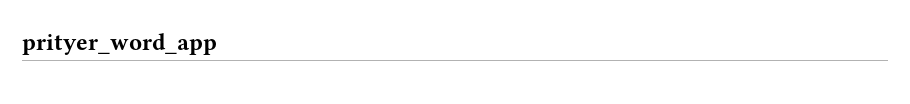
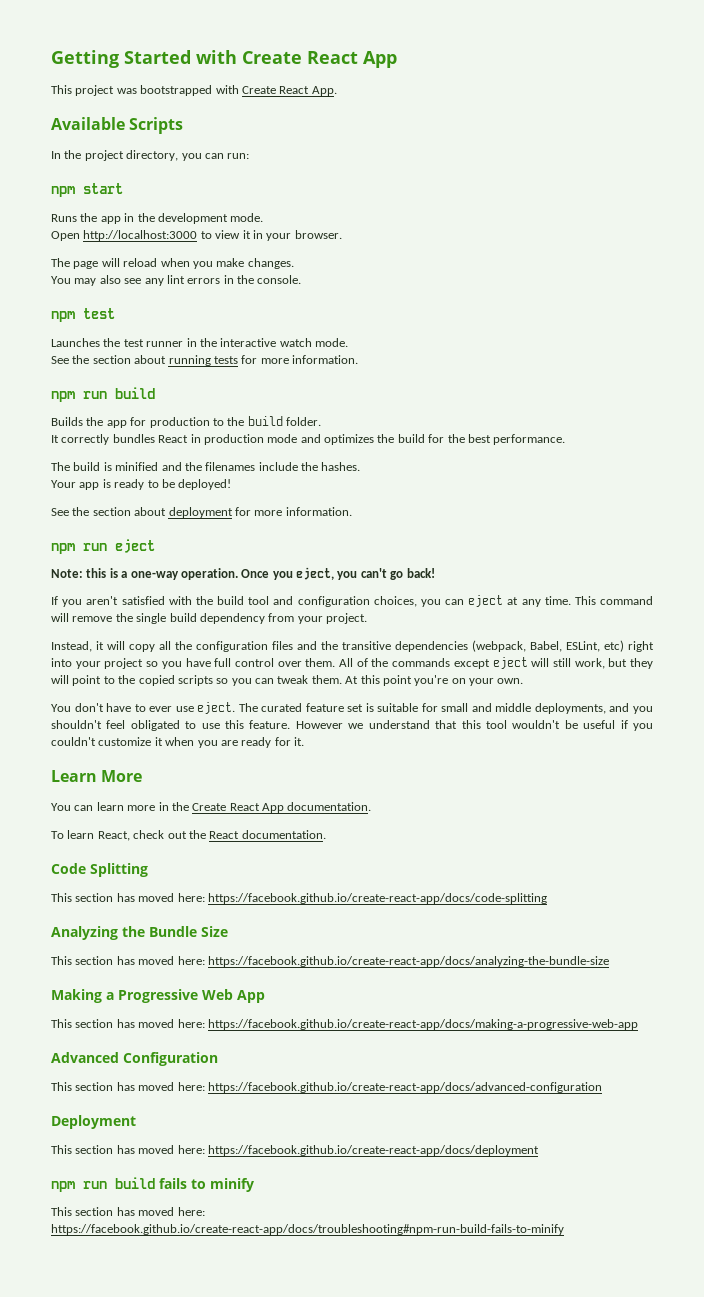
[22,33,217,55] prityer_word_app -> [51,50,397,68] [51,85,337,96] [51,117,184,134] [51,150,250,161] [51,183,123,197] [51,213,264,224] [51,230,342,241] [51,258,294,269] [51,275,302,286] [51,308,115,322] [51,338,348,347] [51,355,358,366] [51,387,155,402] [51,416,321,428] [51,434,566,445] [51,462,361,471] [51,479,232,490] [51,507,352,518] [51,539,155,554] [51,567,435,580] [51,595,653,607] [51,613,367,624] [51,640,654,652] [51,657,653,669] [51,675,524,686] [51,702,653,714] [51,720,653,731] [51,737,304,748] [51,770,143,782] [51,802,372,813] [51,830,326,841] [51,863,148,877] [51,893,547,904] [51,926,228,940] [51,956,609,967] [51,989,265,1003] [51,1019,638,1030] [51,1052,218,1066] [51,1082,602,1093] [51,1115,136,1129] [51,1145,539,1156] [51,1177,254,1192] [51,1207,205,1216] [51,1224,564,1235] Getting Started with Create React App // This project was bootstrapped with Create React App. // Available Scripts // In the project directory, you can run: // npm start // Runs the app in the development mode. // Open http://localhost:3000 to view it in your browser. // The page will reload when you make changes. // You may also see any lint errors in the console. // npm test // Launches the test runner in the interactive watch mode. // See the section about running tests for more information. // npm run build // Builds the app for production to the build folder. // It correctly bundles React in production mode and optimizes the build for the best performance. // The build is minified and the filenames include the hashes. // Your app is ready to be deployed! // See the section about deployment for more information. // npm run eject // Note: this is a one-way operation. Once you eject, you can't go back! // If you aren't satisfied with the build tool and configuration choices, you can eject at any time. This command will remove the single build dependency from your project. // Instead, it will copy all the configuration files and the transitive dependencies (webpack, Babel, ESLint, etc) right into your project so you have full control over them. All of the commands except eject will still work, but they will point to the copied scripts so you can tweak them. At this point you're on your own. // You don't have to ever use eject. The curated feature set is suitable for small and middle deployments, and you shouldn't feel obligated to use this feature. However we understand that this tool wouldn't be useful if you couldn't customize it when you are ready for it. // Learn More // You can learn more in the Create React App documentation. // To learn React, check out the React documentation. // Code Splitting // This section has moved here: https://facebook.github.io/create-react-app/docs/code-splitting // Analyzing the Bundle Size // This section has moved here: https://facebook.github.io/create-react-app/docs/analyzing-the-bundle-size // Making a Progressive Web App // This section has moved here: https://facebook.github.io/create-react-app/docs/making-a-progressive-web-app // Advanced Configuration // This section has moved here: https://facebook.github.io/create-react-app/docs/advanced-configuration // Deployment // This section has moved here: https://facebook.github.io/create-react-app/docs/deployment // npm run build fails to minify // This section has moved here: https://facebook.github.io/create-react-app/docs/troubleshooting#npm-run-build-fails-to-minify

